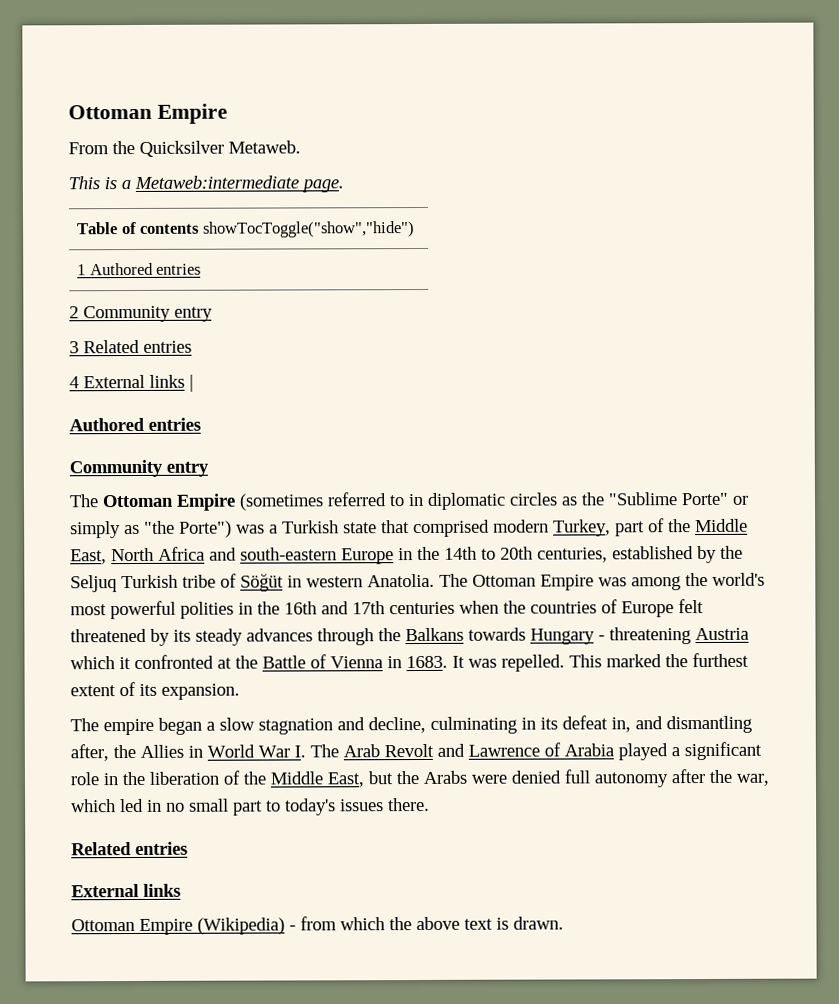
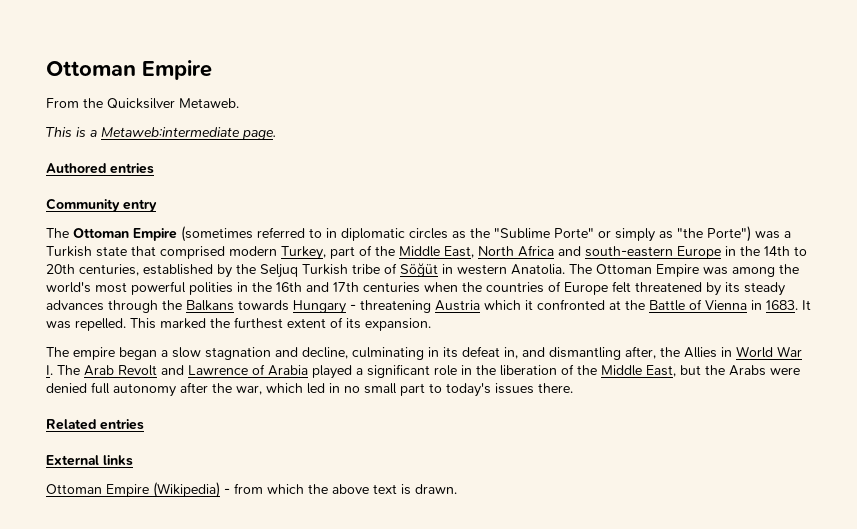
[77,221,415,238] [77,262,202,276] [69,305,213,323] [69,339,192,354] [69,374,194,392] // Table of contents showTocToggle("show","hide") // 1 Authored entries // 2 Community entry // 3 Related entries // 4 External links | -> (276, 134) none

